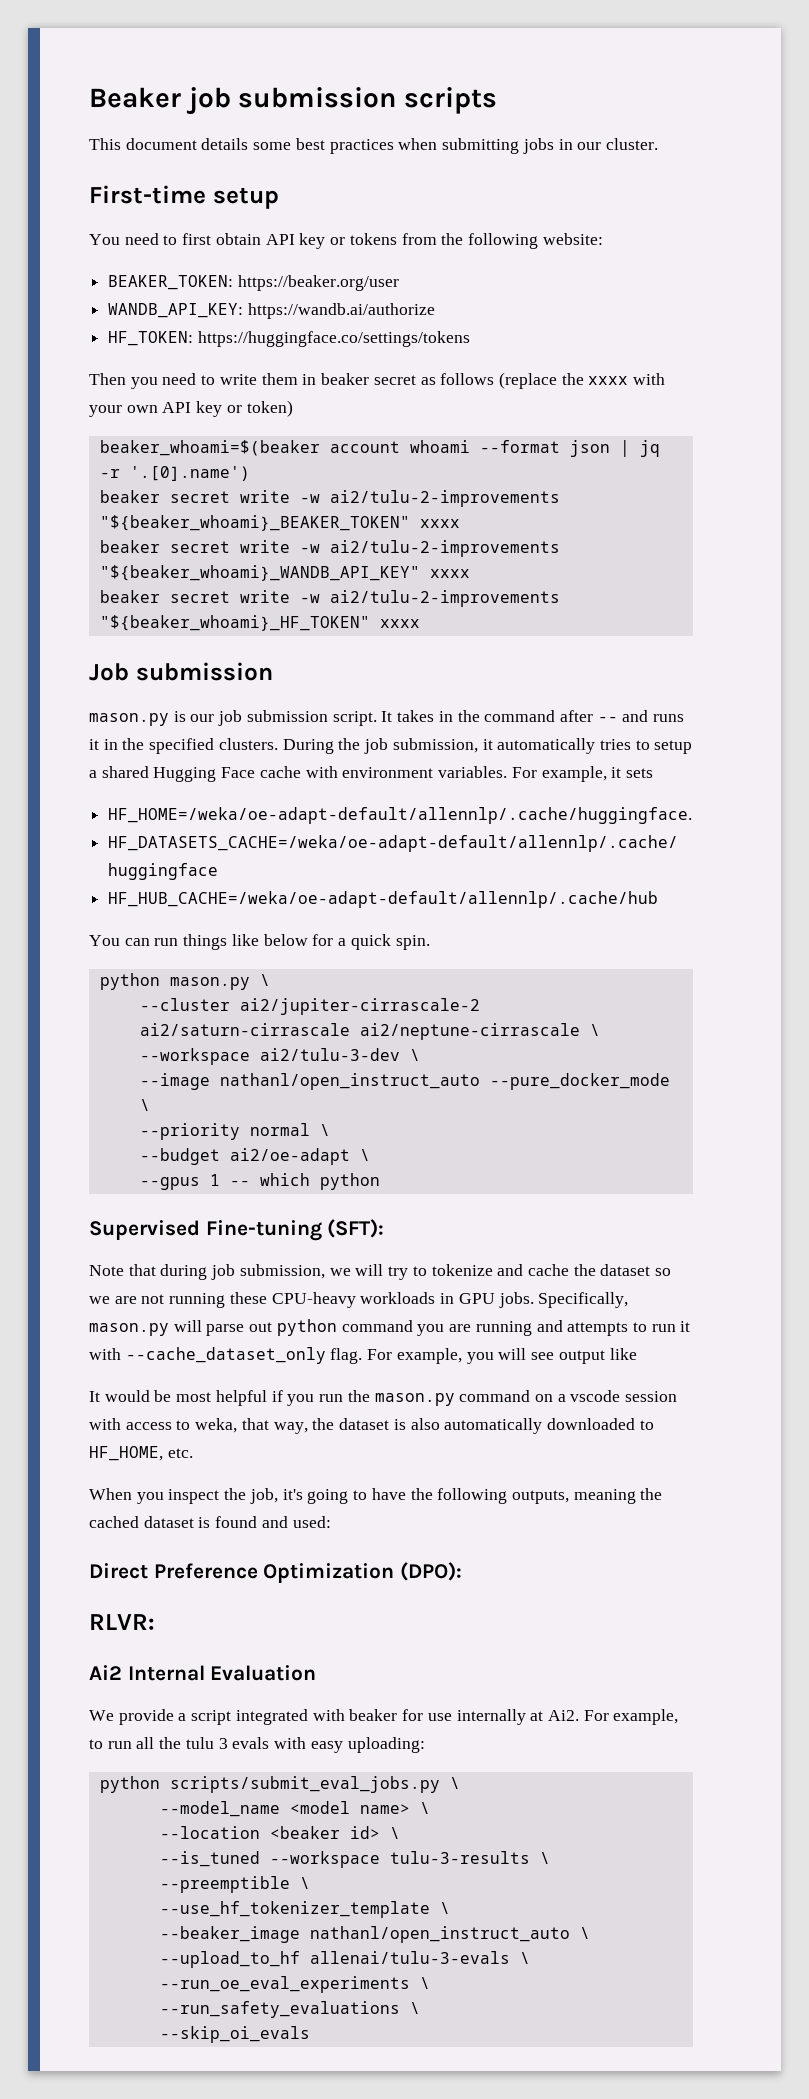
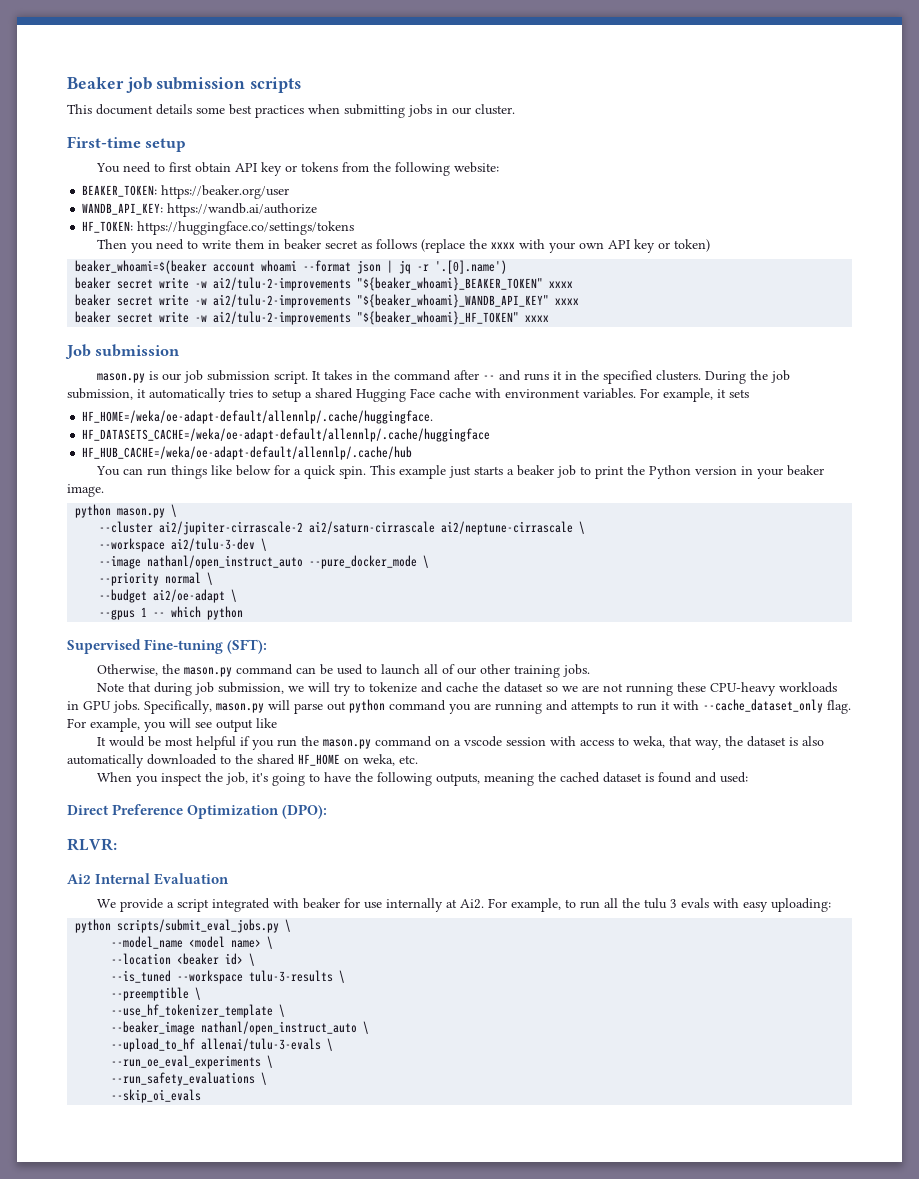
(430, 942) none -> [370,465,825,479] [67,484,104,497] This example just starts a beaker job to print the Python version in your beaker image.
(385, 1228) none -> [97,664,591,678] // Otherwise, the mason.py command can be used to launch all of our other training jobs.
[89,1446,163,1461] HF_HOME, -> [235,754,395,766] the shared HF_HOME on weka,

